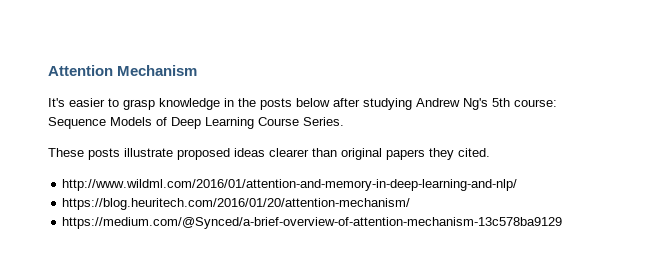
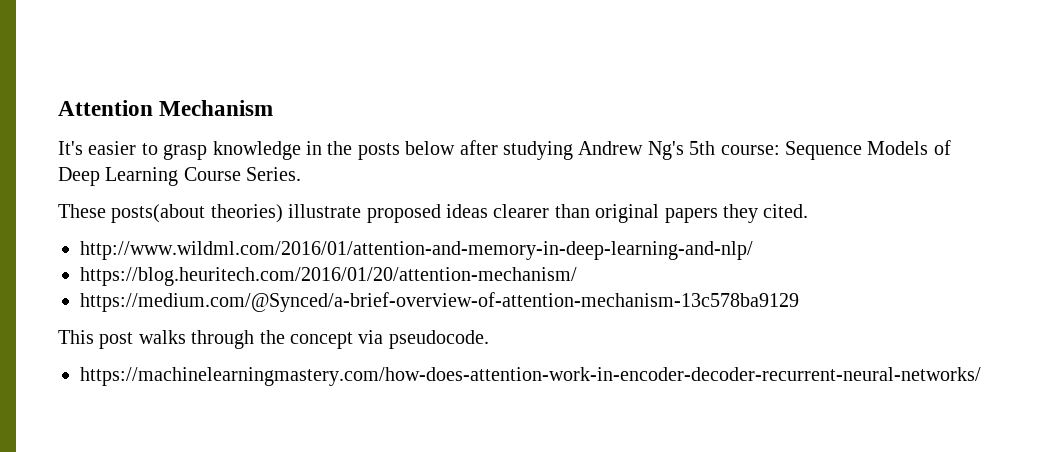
[88,148,120,160] posts -> [111,204,283,223] posts(about theories)
(563, 223) none -> [58,330,489,349] [80,367,981,386] // This post walks through the concept via pseudocode. // https://machinelearningmastery.com/how-does-attention-work-in-encoder-decoder-recurrent-neural-networks/

